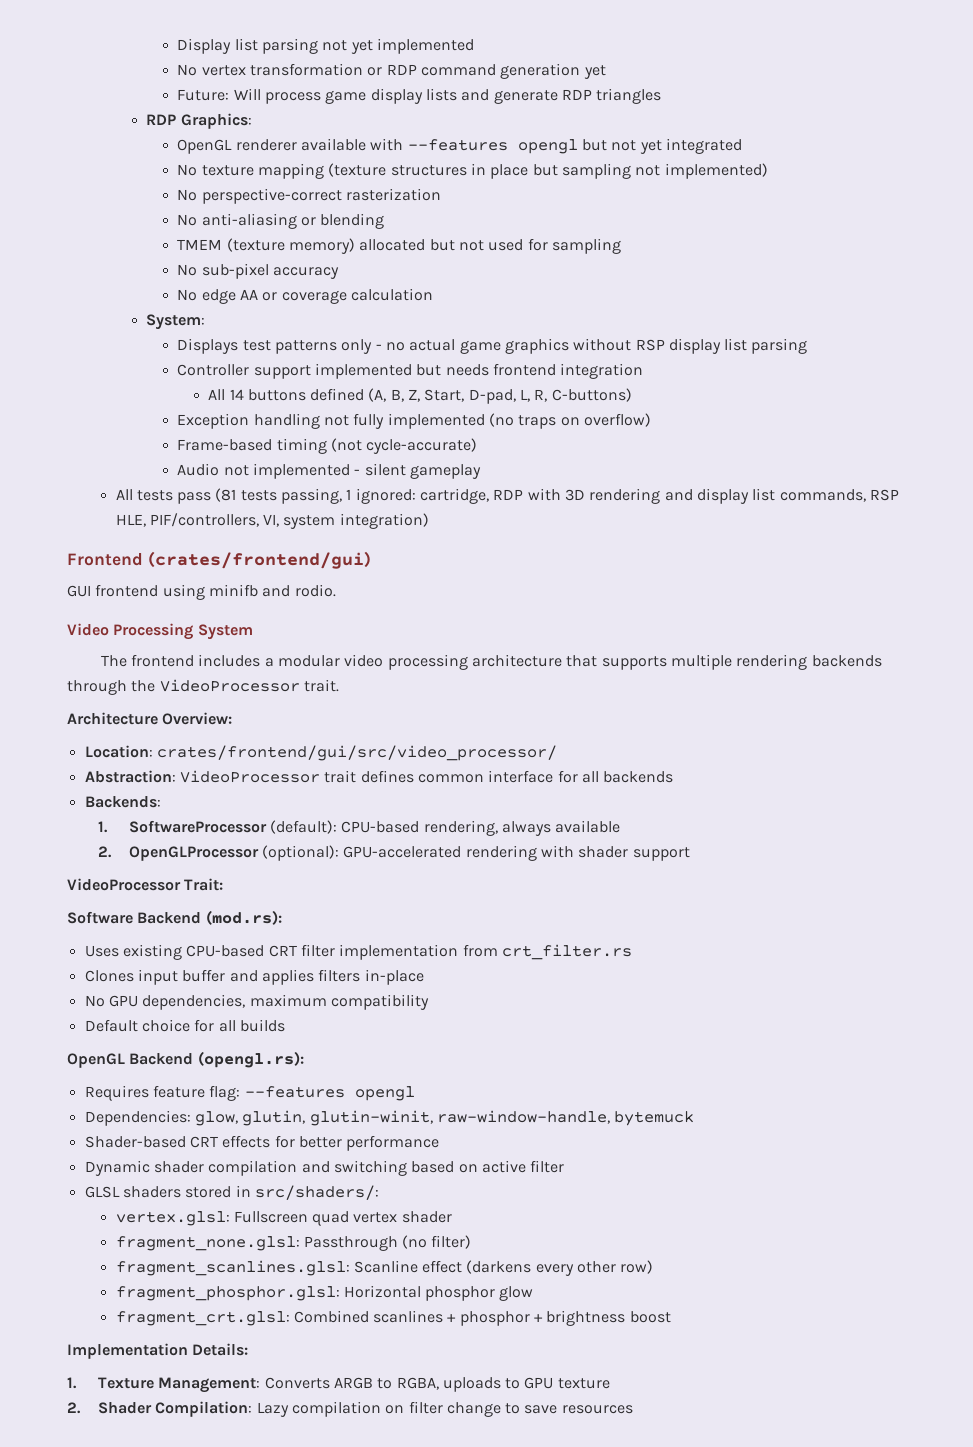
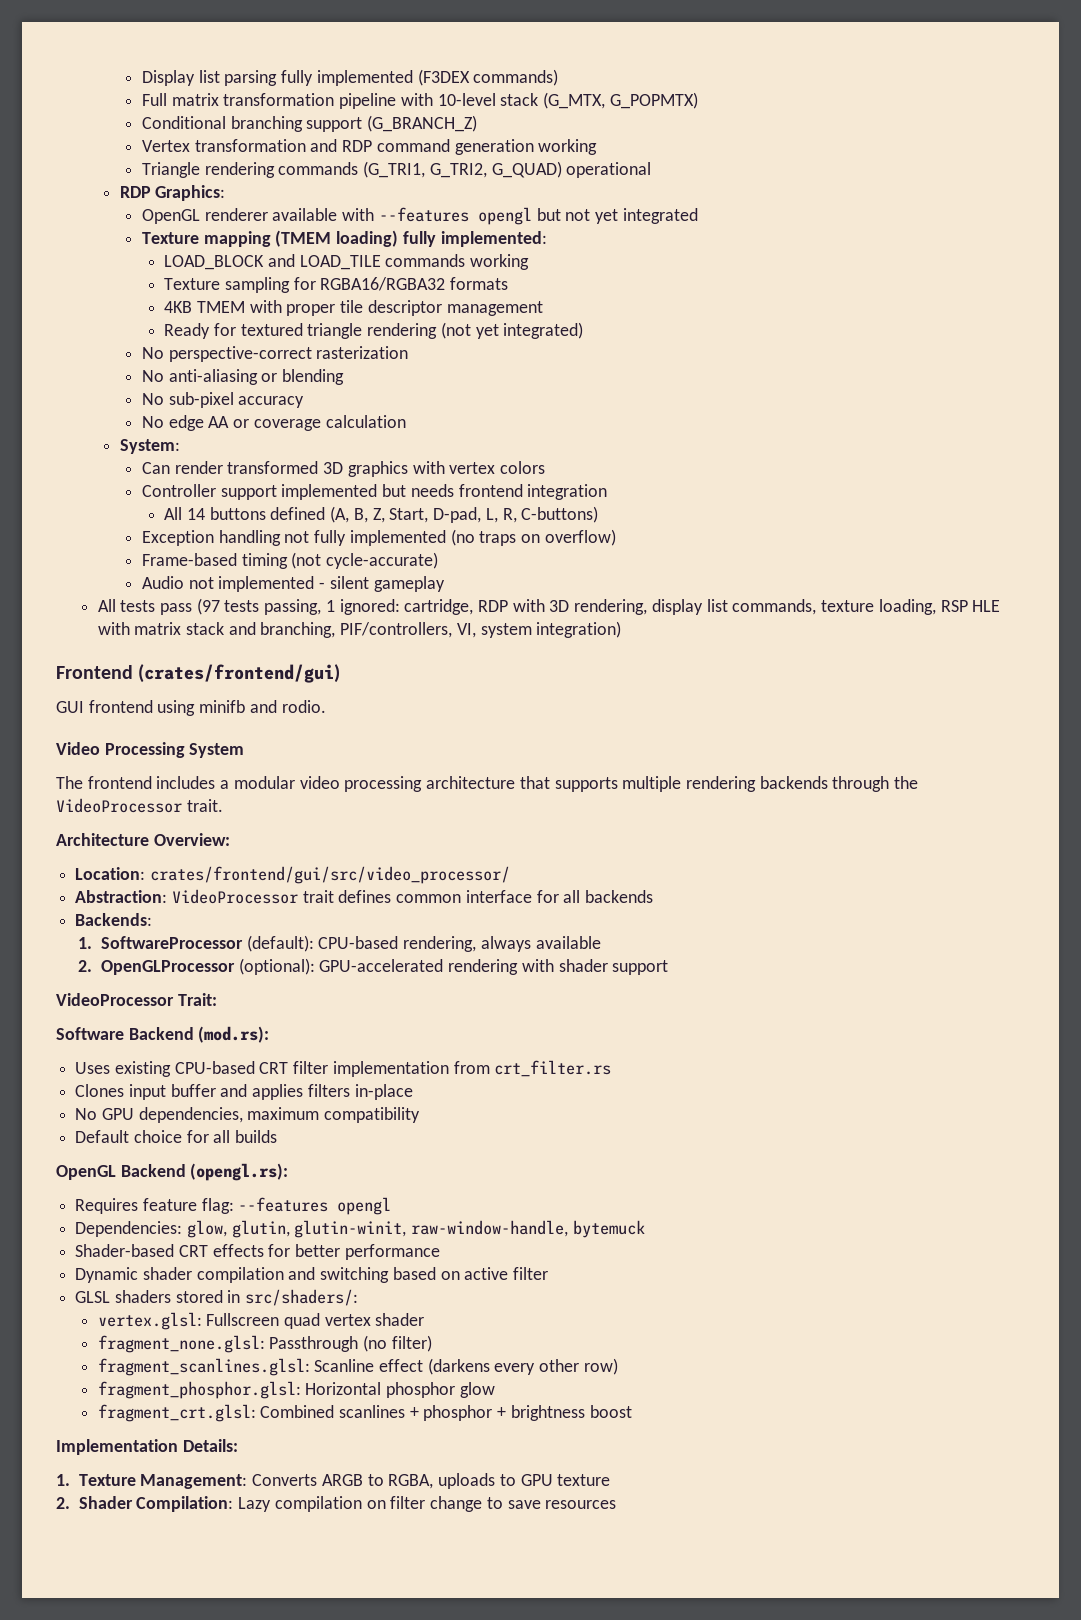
[322,38,474,54] [177,63,606,79] [177,88,662,104] not yet implemented // No vertex transformation or RDP command generation yet // Future: Will process game display lists and generate RDP triangles -> [281,69,559,86] [142,92,698,109] [142,115,478,132] [142,139,598,155] [142,161,652,178] fully implemented (F3DEX commands) // Full matrix transformation pipeline with 10-level stack (G_MTX, G_POPMTX) // Conditional branching support (G_BRANCH_Z) // Vertex transformation and RDP command generation working // Triangle rendering commands (G_TRI1, G_TRI2, G_QUAD) operational
[177,163,768,179] No texture mapping (texture structures in place but sampling not implemented) -> [142,230,547,247] [164,254,530,270] [164,277,509,293] [164,300,543,316] [164,322,584,339] Texture mapping (TMEM loading) fully implemented: // LOAD_BLOCK and LOAD_TILE commands working // Texture sampling for RGBA16/RGBA32 formats // 4KB TMEM with proper tile descriptor management // Ready for textured triangle rendering (not yet integrated)
[177,238,621,254] // TMEM (texture memory) allocated but not used for sampling -> (345, 377) none
[177,338,808,354] Displays test patterns only - no actual game graphics without RSP display list parsing -> [142,461,546,477] Can render transformed 3D graphics with vertex colors
[215,488,237,502] (81 -> [196,598,220,615] (97
[589,488,693,504] rendering and -> [574,599,648,615] rendering,
[869,489,899,501] [115,514,146,527] RSP HLE, -> [821,599,1001,615] [97,622,336,638] texture loading, RSP HLE with matrix stack and branching,

